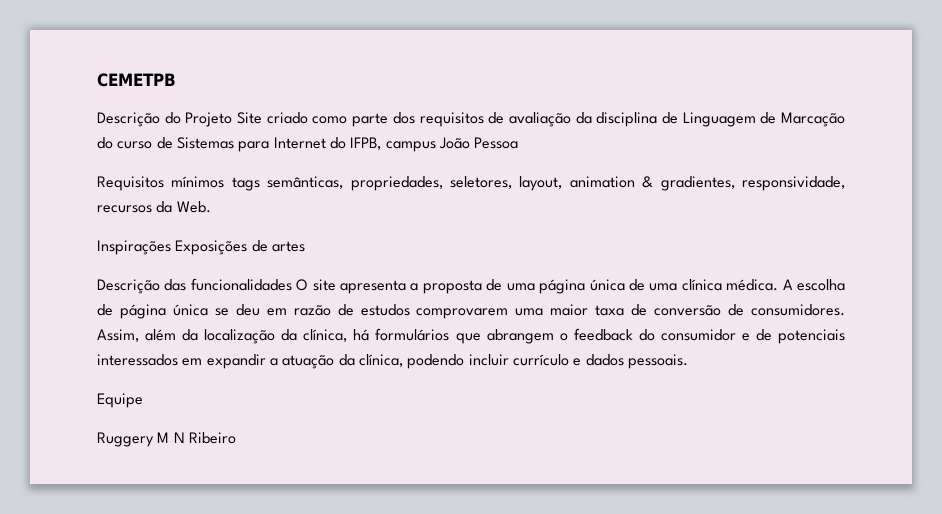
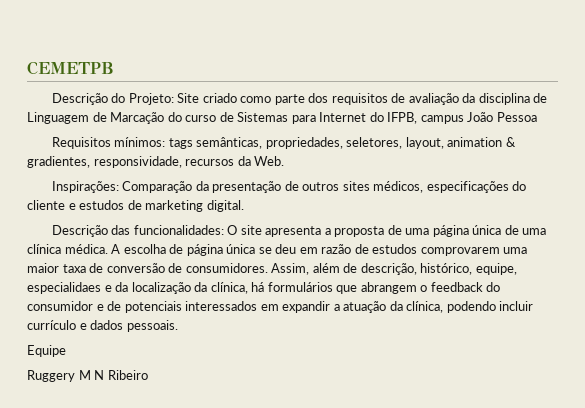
[185,112,233,127] Projeto -> [128,93,174,105] Projeto:
[171,176,225,188] mínimos -> [114,137,166,147] mínimos:
[97,240,305,255] Inspirações Exposições de artes -> [51,181,527,193] [27,200,244,212] Inspirações: Comparação da presentação de outros sites médicos, especificações do cliente e estudos de marketing digital.
[190,278,292,291] funcionalidades -> [133,225,224,235] funcionalidades:
(177, 335) none -> [343,263,517,275] [27,282,112,294] de descrição, histórico, equipe, especialidaes e

